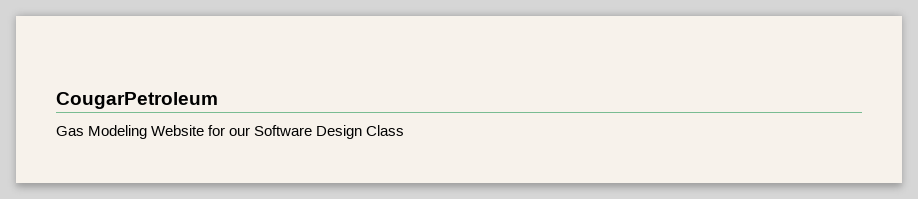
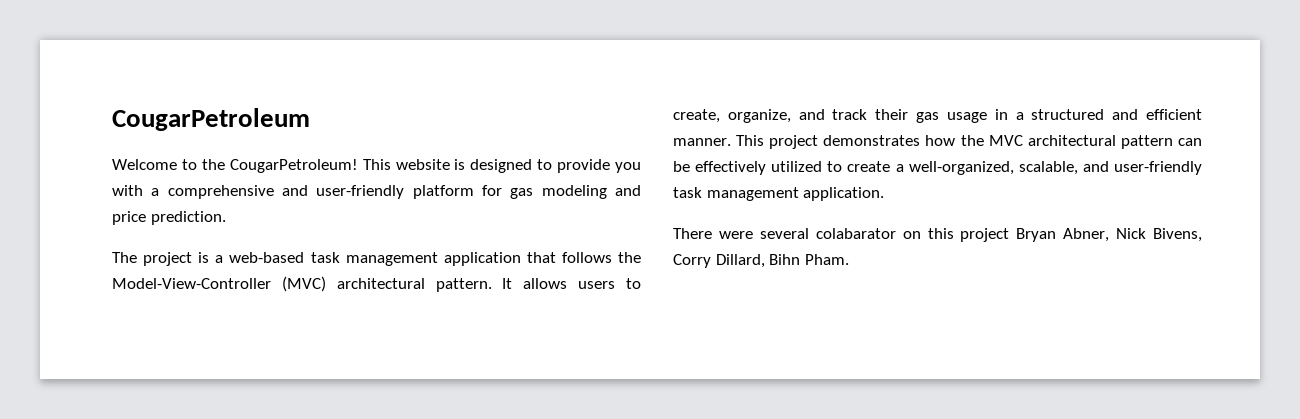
[56,125,405,139] Gas Modeling Website for our Software Design Class -> [112,159,641,173] [112,185,641,199] [112,211,226,225] [112,252,642,266] [112,276,641,292] [673,109,1202,123] [673,135,1202,149] [673,161,1202,175] [673,187,885,201] [673,228,1202,242] [673,254,849,268] Welcome to the CougarPetroleum! This website is designed to provide you with a comprehensive and user-friendly platform for gas modeling and price prediction. // The project is a web-based task management application that follows the Model-View-Controller (MVC) architectural pattern. It allows users to create, organize, and track their gas usage in a structured and efficient manner. This project demonstrates how the MVC architectural pattern can be effectively utilized to create a well-organized, scalable, and user-friendly task management application. // There were several colabarator on this project Bryan Abner, Nick Bivens, Corry Dillard, Bihn Pham.

